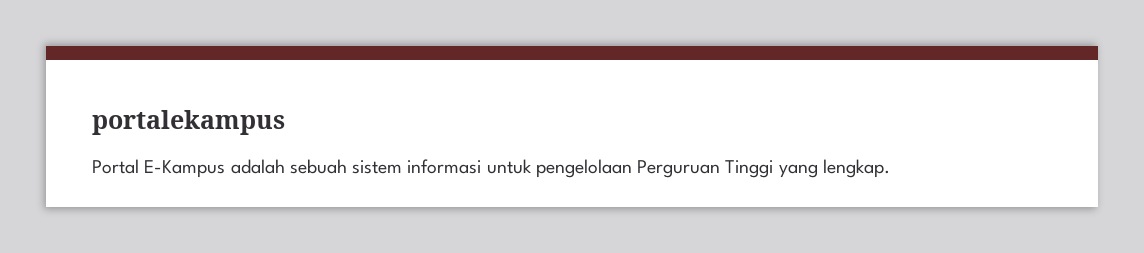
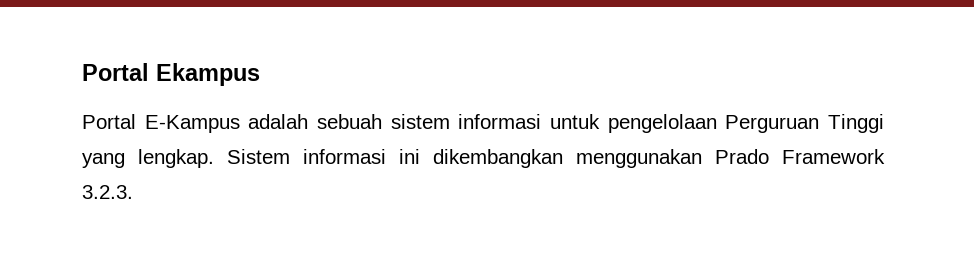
[92,110,285,135] portalekampus -> [82,63,260,86] Portal Ekampus
(890, 168) none -> [227,149,885,168] [82,185,133,199] Sistem informasi ini dikembangkan menggunakan Prado Framework 3.2.3.

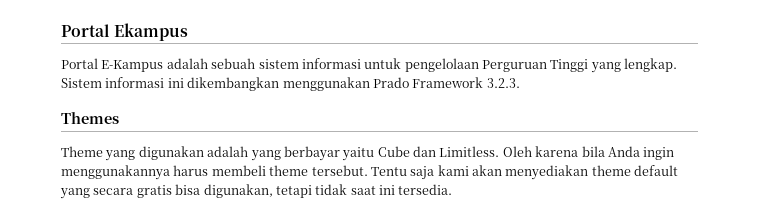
(133, 192) none -> [61,112,119,124] [61,146,675,161] [61,165,679,180] [60,184,453,199] // Themes // Theme yang digunakan adalah yang berbayar yaitu Cube dan Limitless. Oleh karena bila Anda ingin menggunakannya harus membeli theme tersebut. Tentu saja kami akan menyediakan theme default yang secara gratis bisa digunakan, tetapi tidak saat ini tersedia.

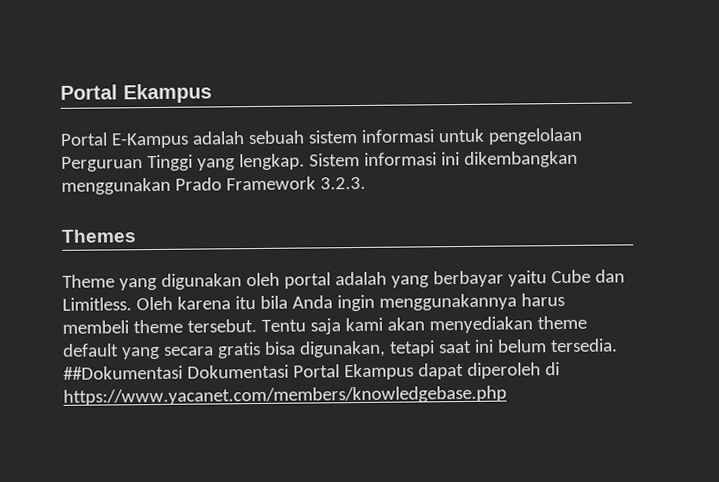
(204, 153) none -> [245,272,331,289] oleh portal
(579, 151) none -> [234,296,256,310] itu
[315,184,348,195] tidak -> (435, 348) none
[398,184,453,195] tersedia. -> [496,338,618,353] [63,362,560,381] [63,385,507,406] belum tersedia. ##Dokumentasi Dokumentasi Portal Ekampus dapat diperoleh di https://www.yacanet.com/members/knowledgebase.php

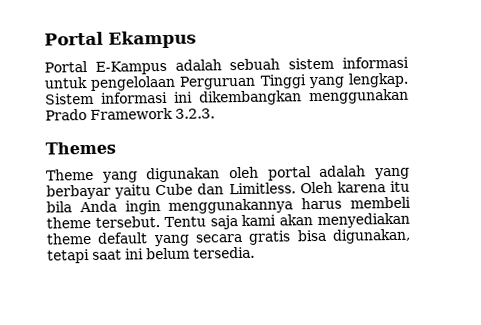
[63,362,560,381] [63,385,507,406] ##Dokumentasi Dokumentasi Portal Ekampus dapat diperoleh di https://www.yacanet.com/members/knowledgebase.php -> (255, 252) none

